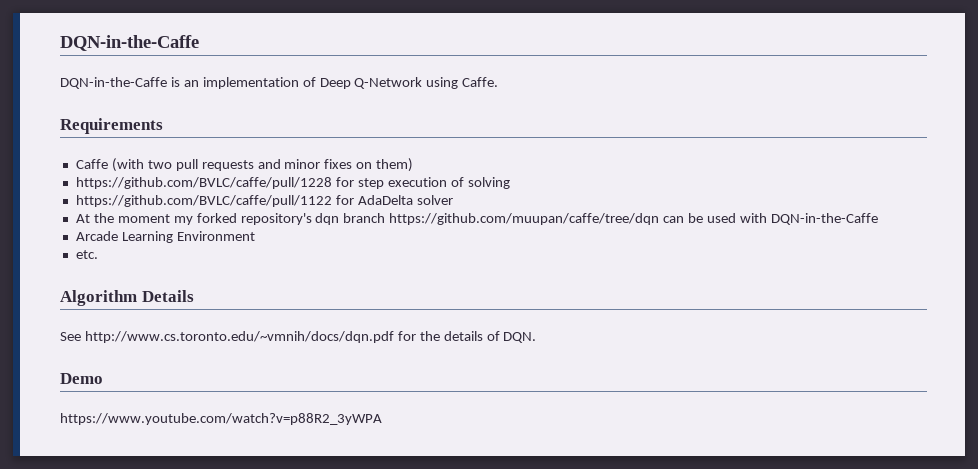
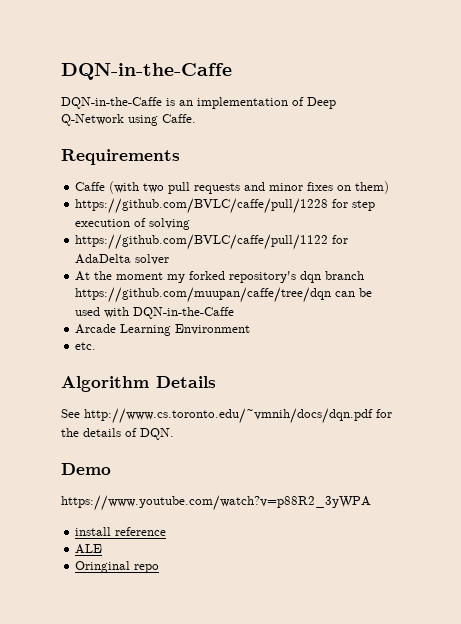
(382, 419) none -> [75,527,167,536] [75,544,103,554] [75,561,160,573] // install reference // ALE // Oringinal repo

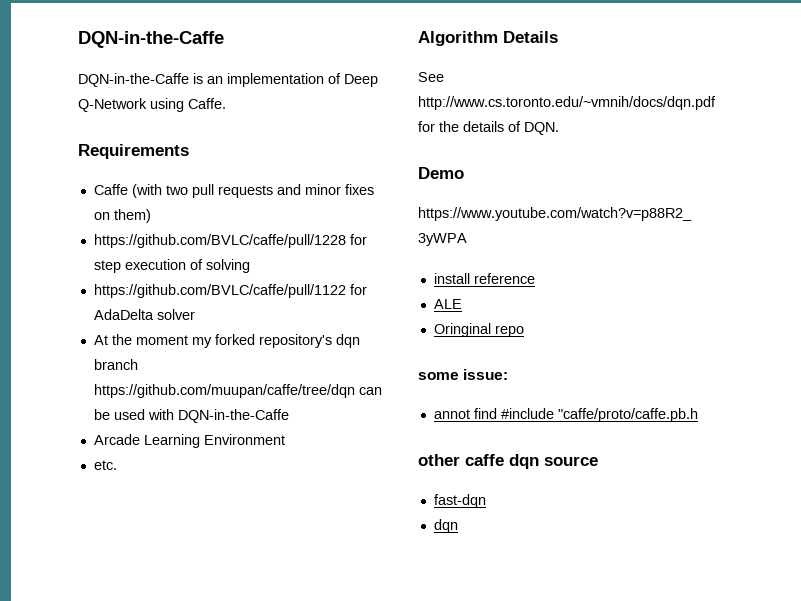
(160, 568) none -> [418,369,509,380] [433,408,698,422] [418,454,598,469] [433,494,486,508] [433,519,458,533] // some issue: // annot find #include "caffe/proto/caffe.pb.h // other caffe dqn source // fast-dqn // dqn

